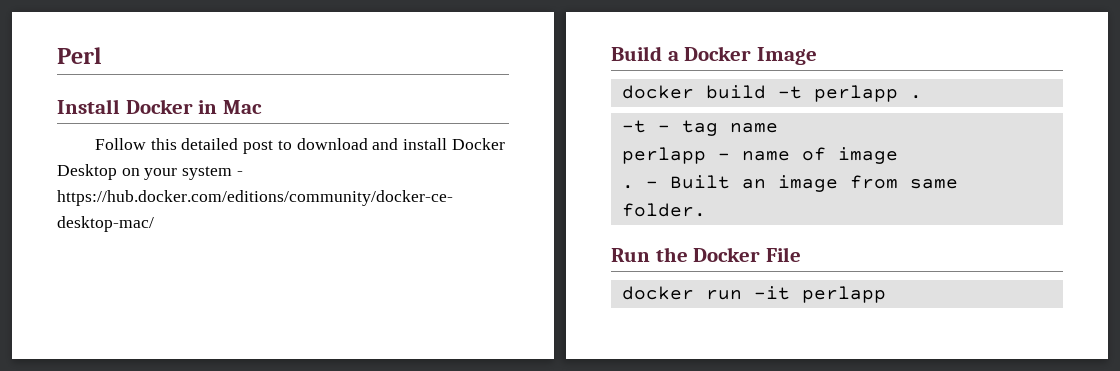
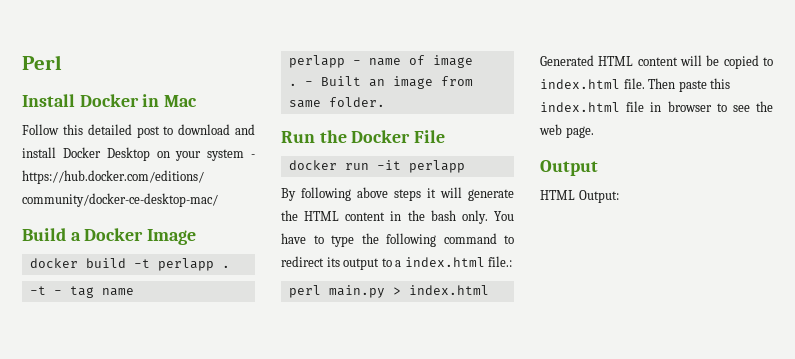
(886, 294) none -> [281,187,514,201] [281,210,514,224] [281,233,514,247] [281,256,513,270] [288,285,489,298] [540,55,773,69] [540,78,731,92] [540,101,773,112] [539,124,594,138] [540,160,598,176] [540,190,619,203] // By following above steps it will generate the HTML content in the bash only. You have to type the following command to redirect its output to a index.html file.: // perl main.py > index.html // Generated HTML content will be copied to index.html file. Then paste this index.html file in browser to see the web page. // Output // HTML Output:

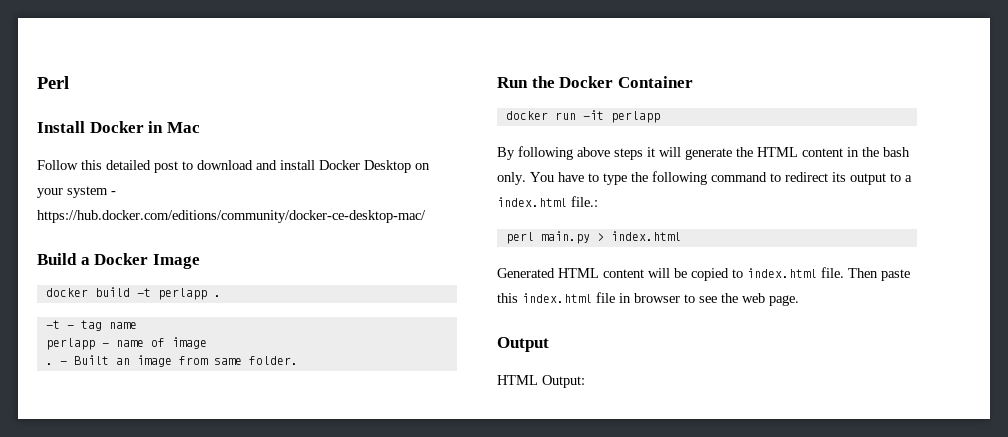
[414,130,446,143] File -> [617,76,693,88] Container

